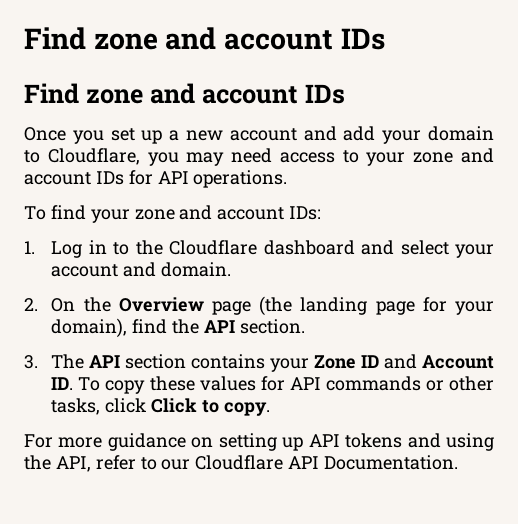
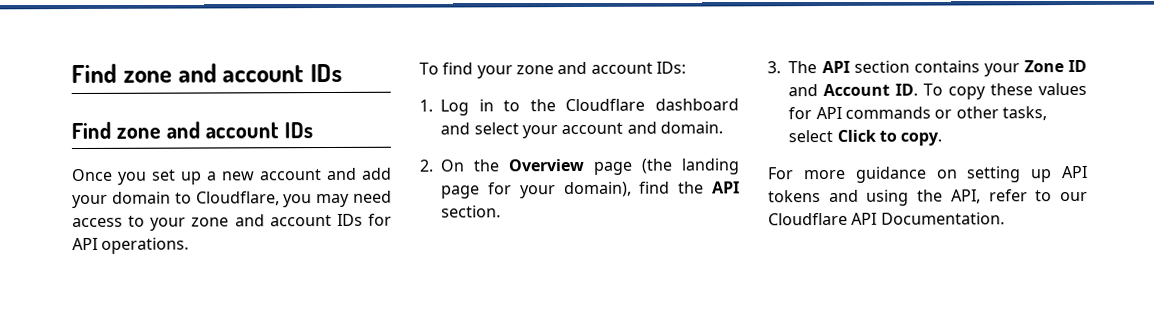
[105,398,147,413] click -> [788,129,834,143] select

